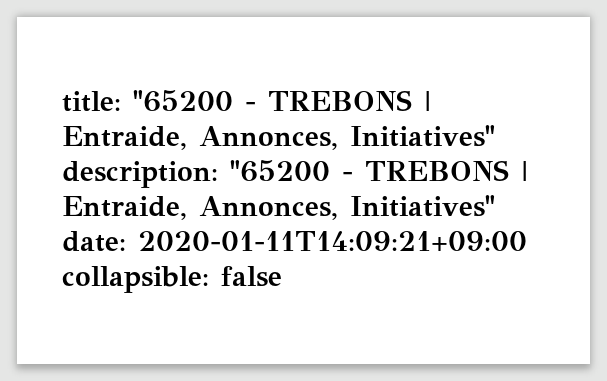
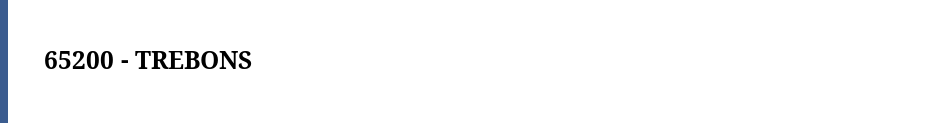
[62,90,431,112] [62,125,495,150] [62,160,528,188] [62,195,495,220] [62,231,527,252] [62,266,282,293] title: "65200 - TREBONS | Entraide, Annonces, Initiatives" description: "65200 - TREBONS | Entraide, Annonces, Initiatives" date: 2020-01-11T14:09:21+09:00 collapsible: false -> [44,51,253,69] 65200 - TREBONS

